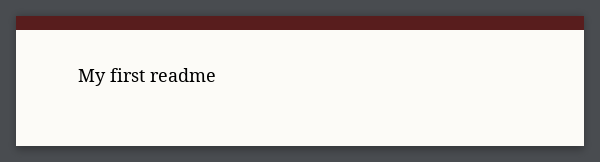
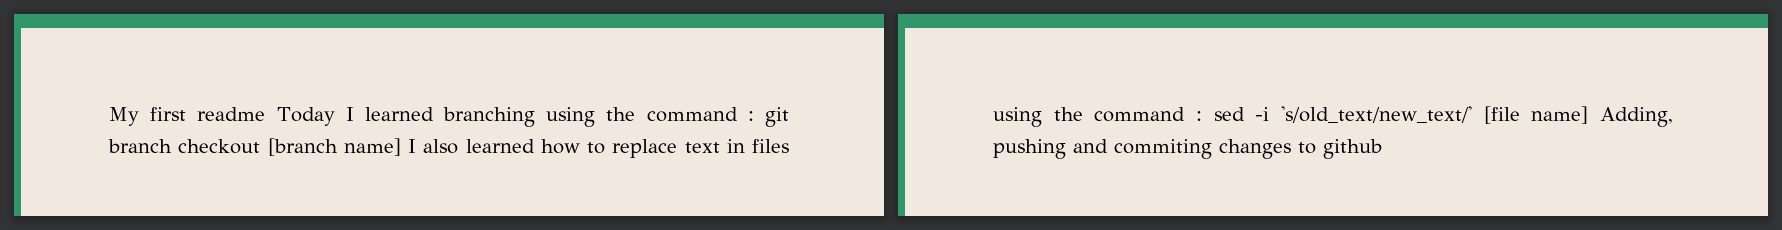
(216, 75) none -> [276,107,789,127] [108,138,789,158] [993,106,1673,127] [993,139,1382,159] Today I learned branching using the command : git branch checkout [branch name] I also learned how to replace text in files using the command : sed -i 's/old_text/new_text/' [file name] Adding, pushing and commiting changes to github

